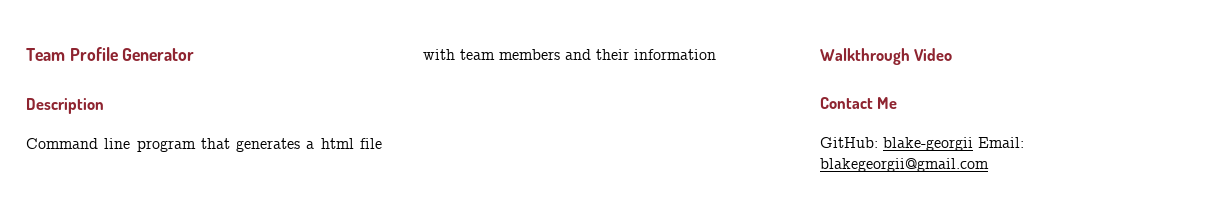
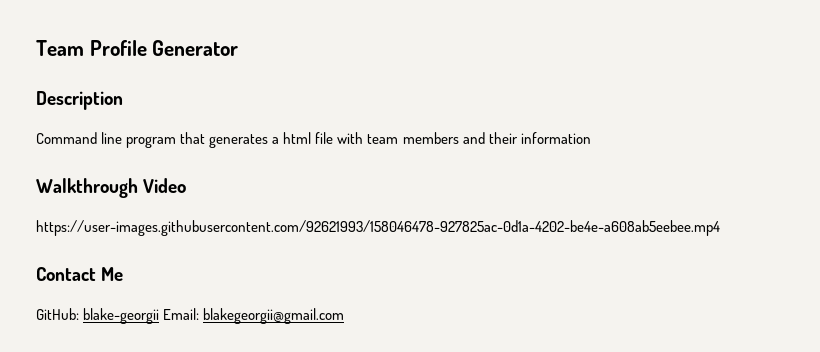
(953, 54) none -> [36,220,720,236] // https://user-images.githubusercontent.com/92621993/158046478-927825ac-0d1a-4202-be4e-a608ab5eebee.mp4

